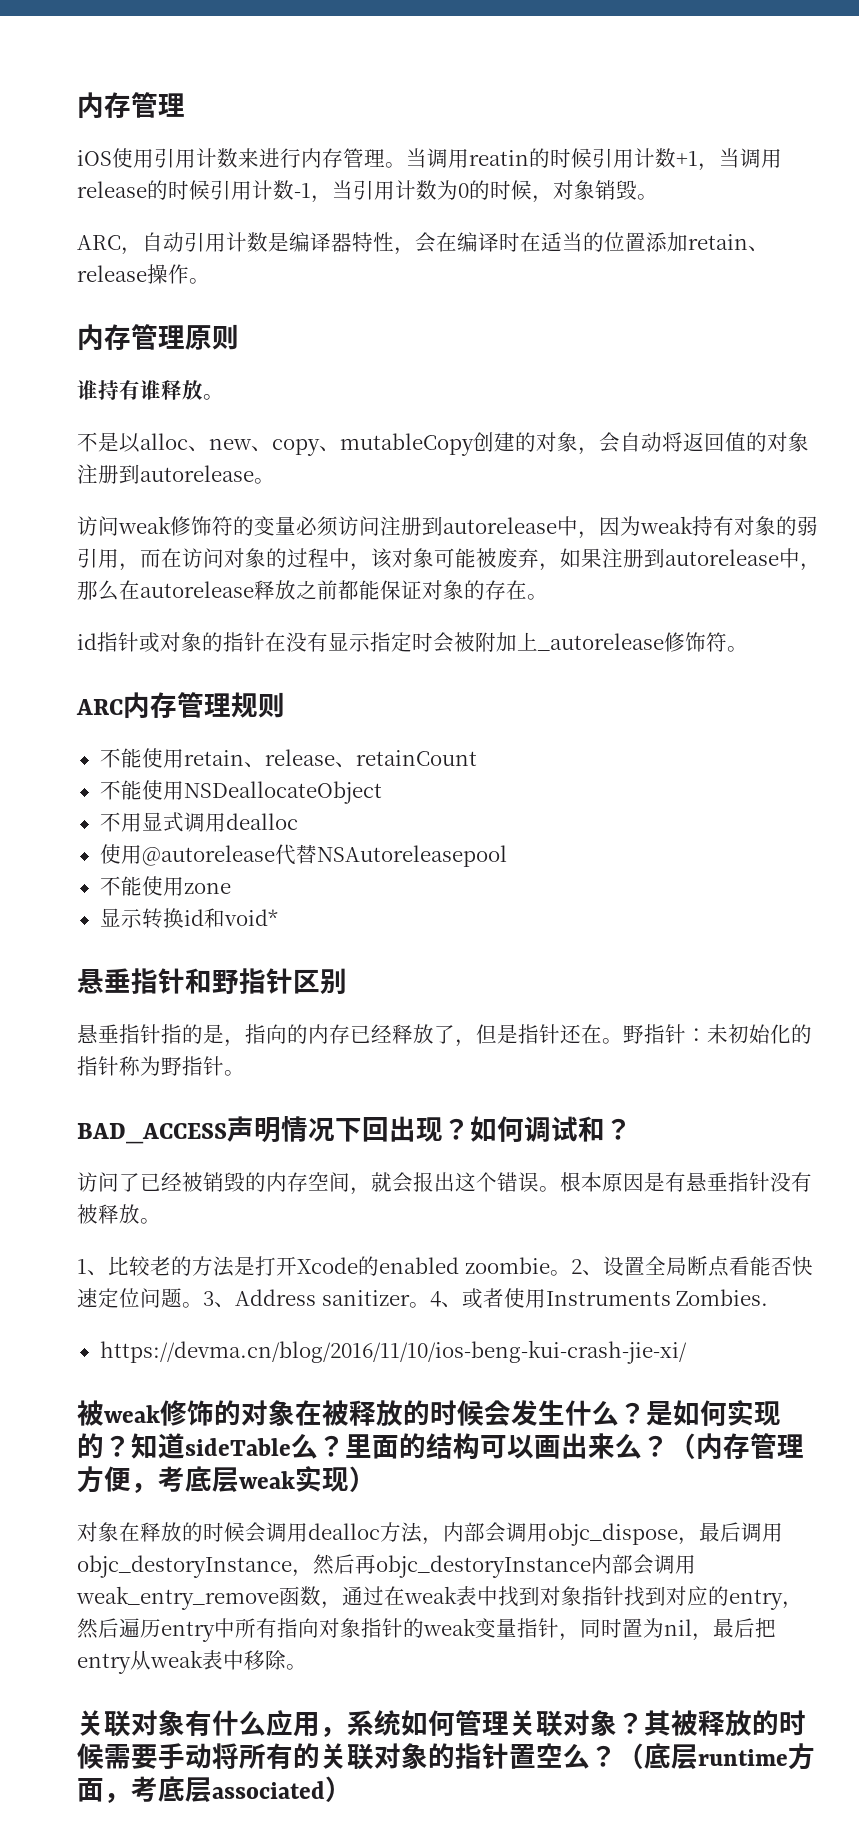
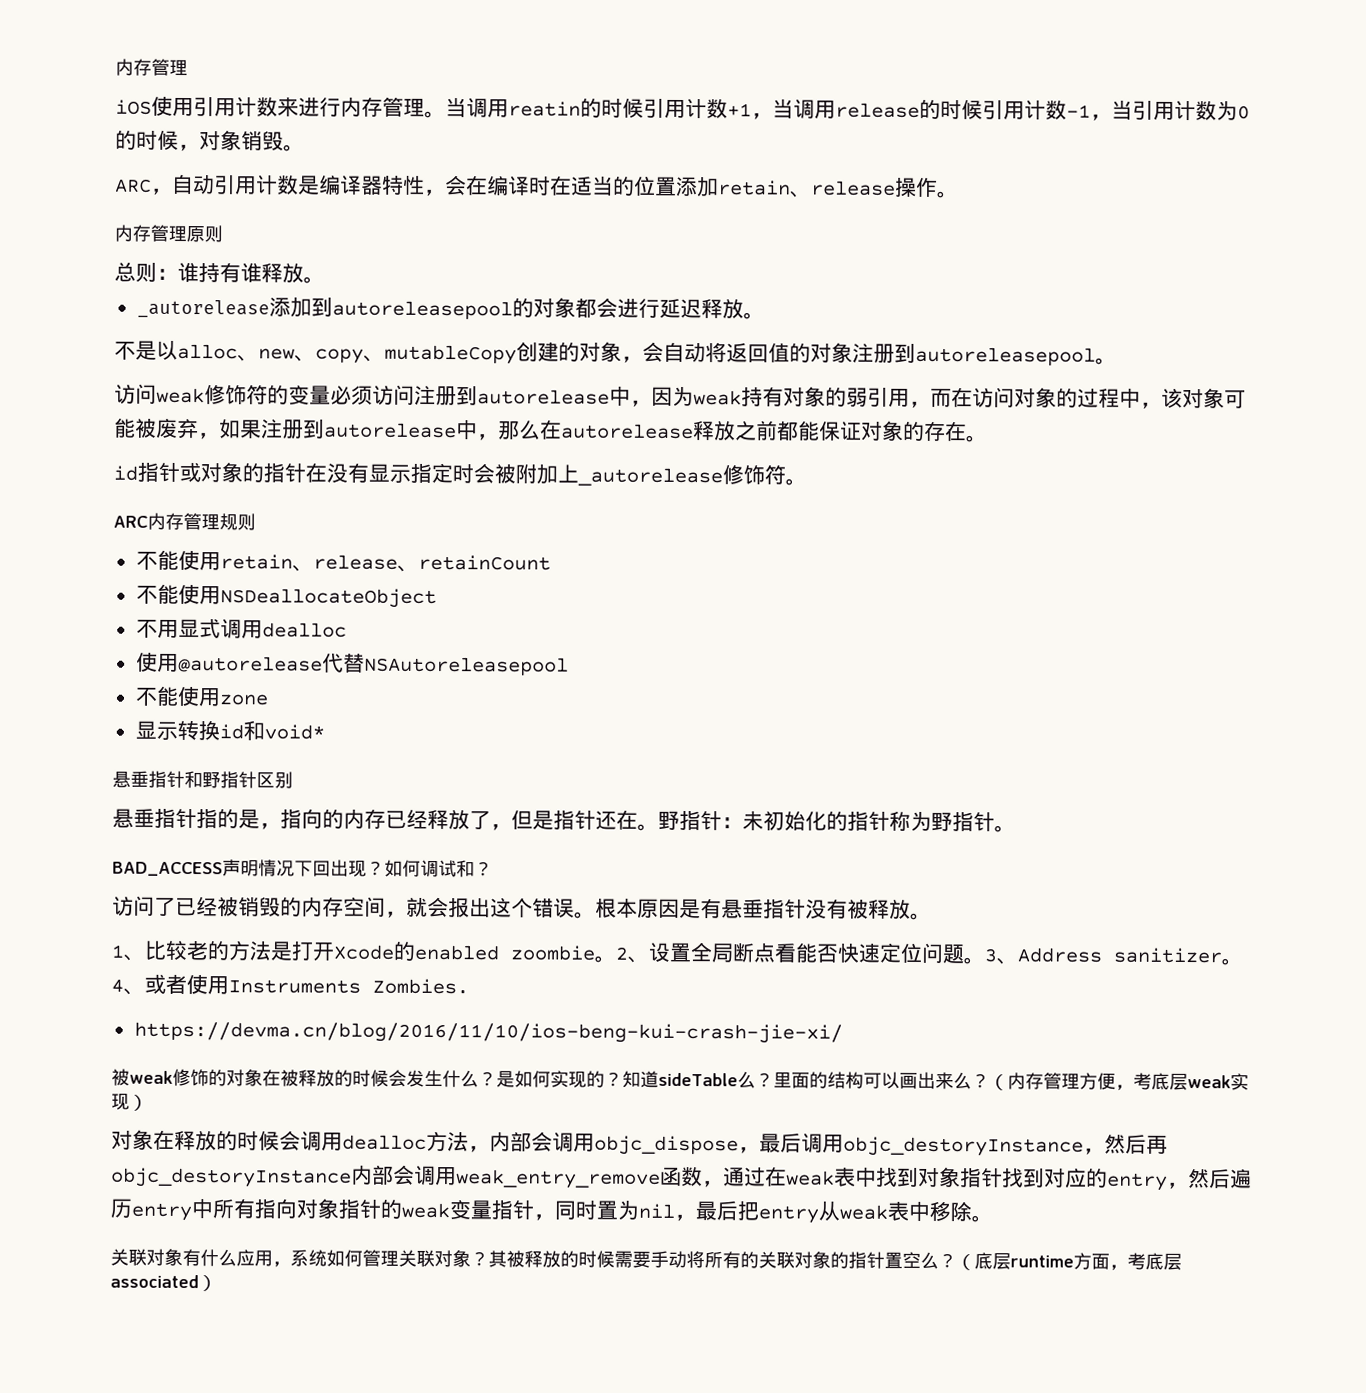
(239, 337) none -> [114,261,178,282] 总则：
(224, 397) none -> [136,297,765,320] // _autorelease添加到autoreleasepool的对象都会进行延迟释放。
[140,465,254,482] autorelease -> [915,346,1096,366] autoreleasepool

